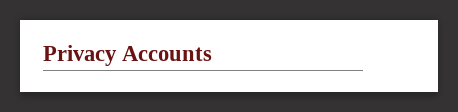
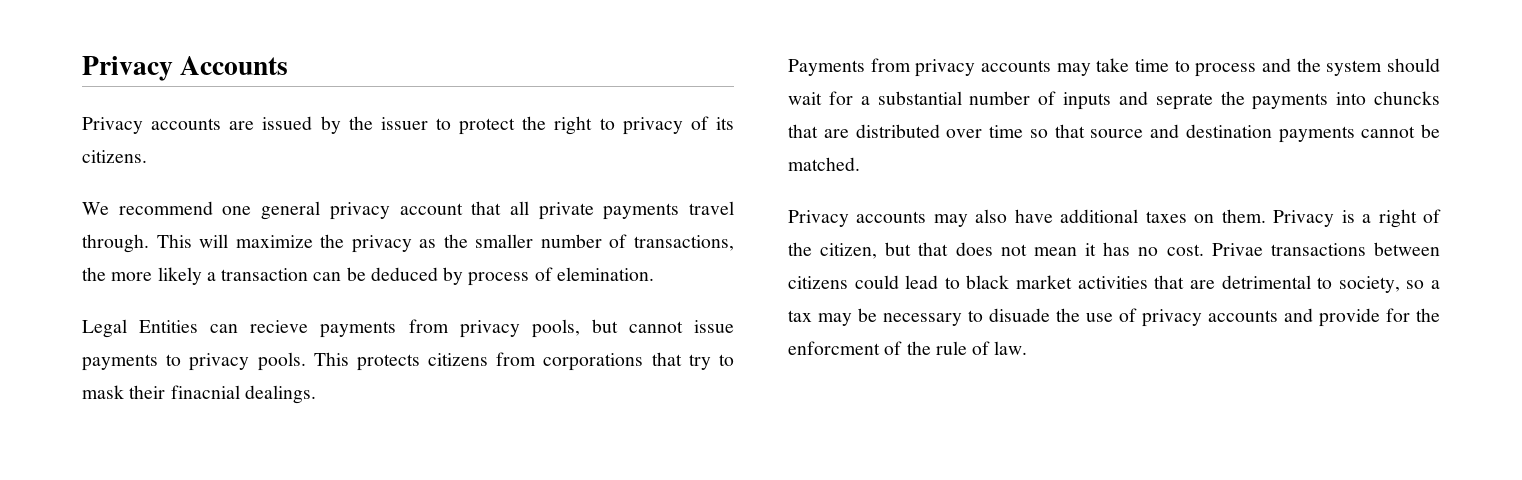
(213, 53) none -> [82,116,734,135] [82,150,147,163] [82,201,734,220] [82,234,734,253] [82,267,654,286] [82,319,735,338] [82,352,734,371] [82,385,316,404] [788,58,1440,77] [788,91,1440,110] [788,124,1440,143] [788,157,860,171] [788,209,1441,228] [788,242,1440,259] [788,275,1440,293] [788,308,1440,327] [788,341,1028,355] // Privacy accounts are issued by the issuer to protect the right to privacy of its citizens. // We recommend one general privacy account that all private payments travel through. This will maximize the privacy as the smaller number of transactions, the more likely a transaction can be deduced by process of elemination. // Legal Entities can recieve payments from privacy pools, but cannot issue payments to privacy pools. This protects citizens from corporations that try to mask their finacnial dealings. // Payments from privacy accounts may take time to process and the system should wait for a substantial number of inputs and seprate the payments into chuncks that are distributed over time so that source and destination payments cannot be matched. // Privacy accounts may also have additional taxes on them. Privacy is a right of the citizen, but that does not mean it has no cost. Privae transactions between citizens could lead to black market activities that are detrimental to society, so a tax may be necessary to disuade the use of privacy accounts and provide for the enforcment of the rule of law.

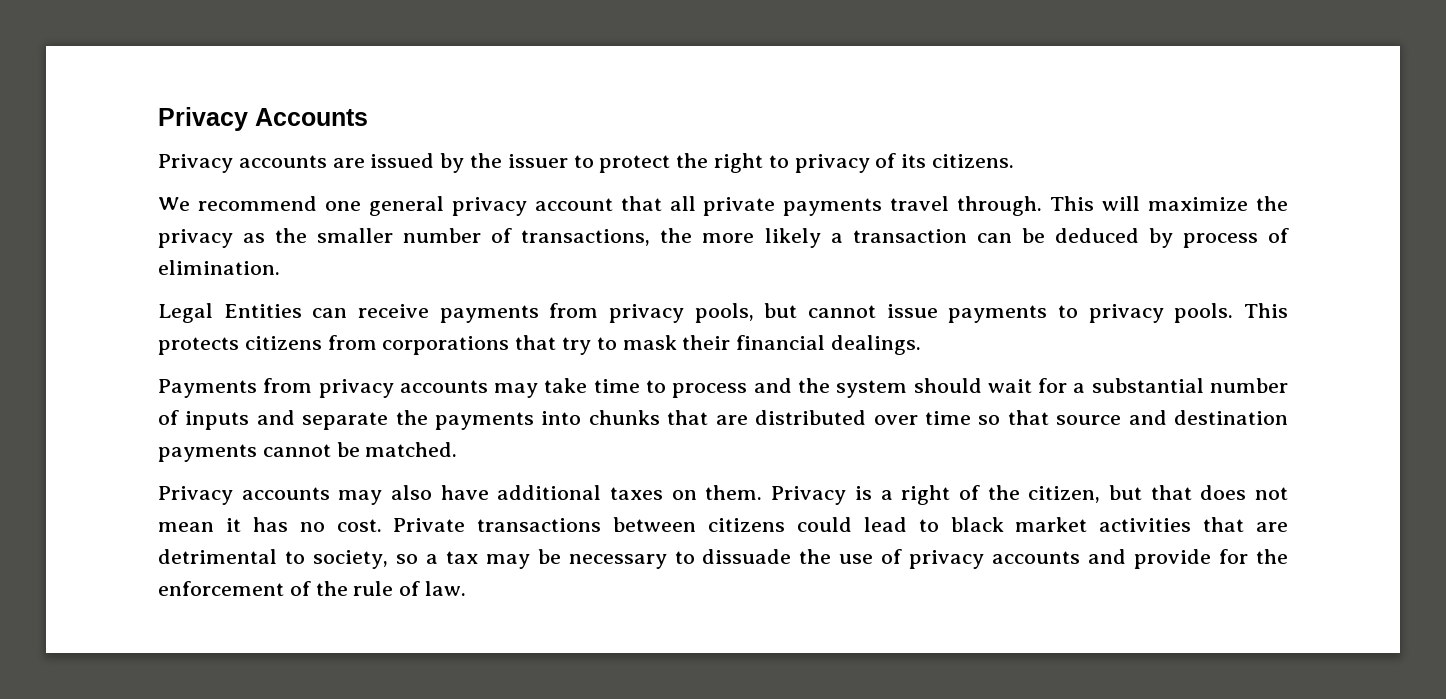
[556,267,654,281] elemination. -> [158,260,280,275] elimination.
[250,320,309,333] recieve -> [358,304,429,318] receive
[170,385,240,399] finacnial -> [736,335,826,350] financial
[1155,93,1213,110] seprate -> [302,412,389,430] separate
[1374,91,1440,105] chuncks -> [588,410,660,425] chunks
[1211,243,1263,256] Privae -> [393,518,466,532] Private
[989,308,1050,322] disuade -> [702,549,792,564] dissuade
[788,341,880,355] enforcment -> [158,581,284,596] enforcement

